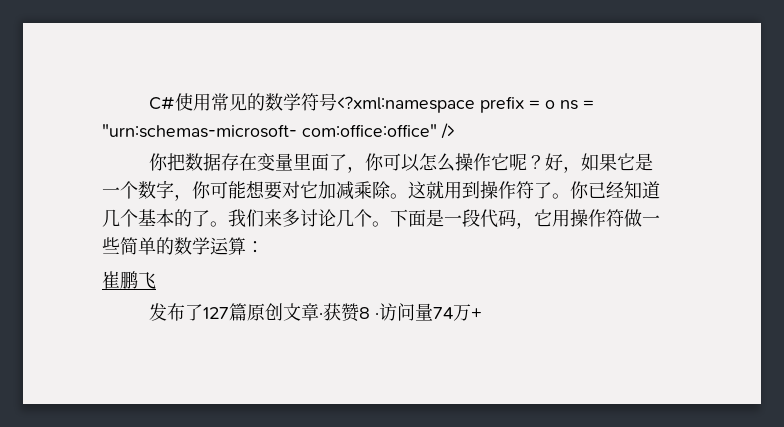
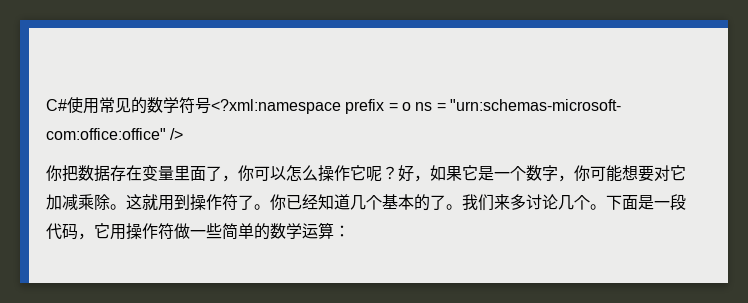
[102,271,156,289] [148,303,482,322] // 崔鹏飞 // 发布了127篇原创文章·获赞8 ·访问量74万+ -> (350, 231) none

